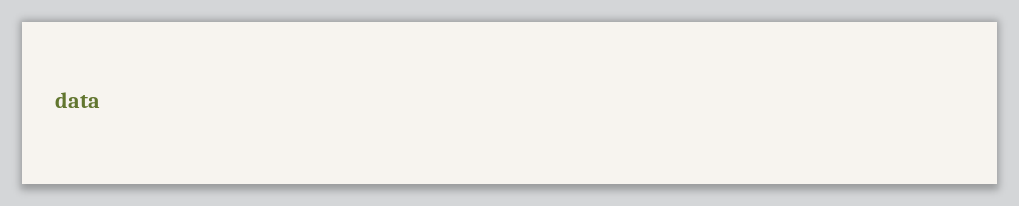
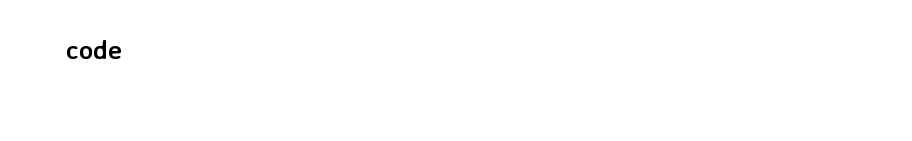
[55,92,100,108] data -> [66,40,122,59] code

